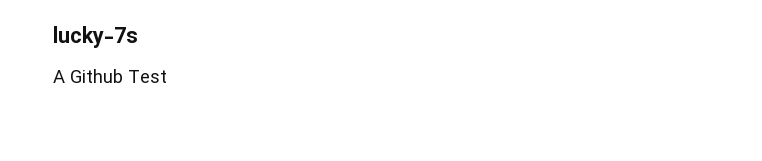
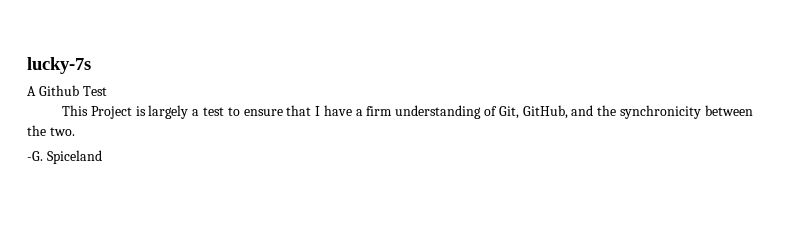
(167, 76) none -> [62,105,753,119] [27,125,75,136] [27,150,102,164] // This Project is largely a test to ensure that I have a firm understanding of Git, GitHub, and the synchronicity between the two. // -G. Spiceland

